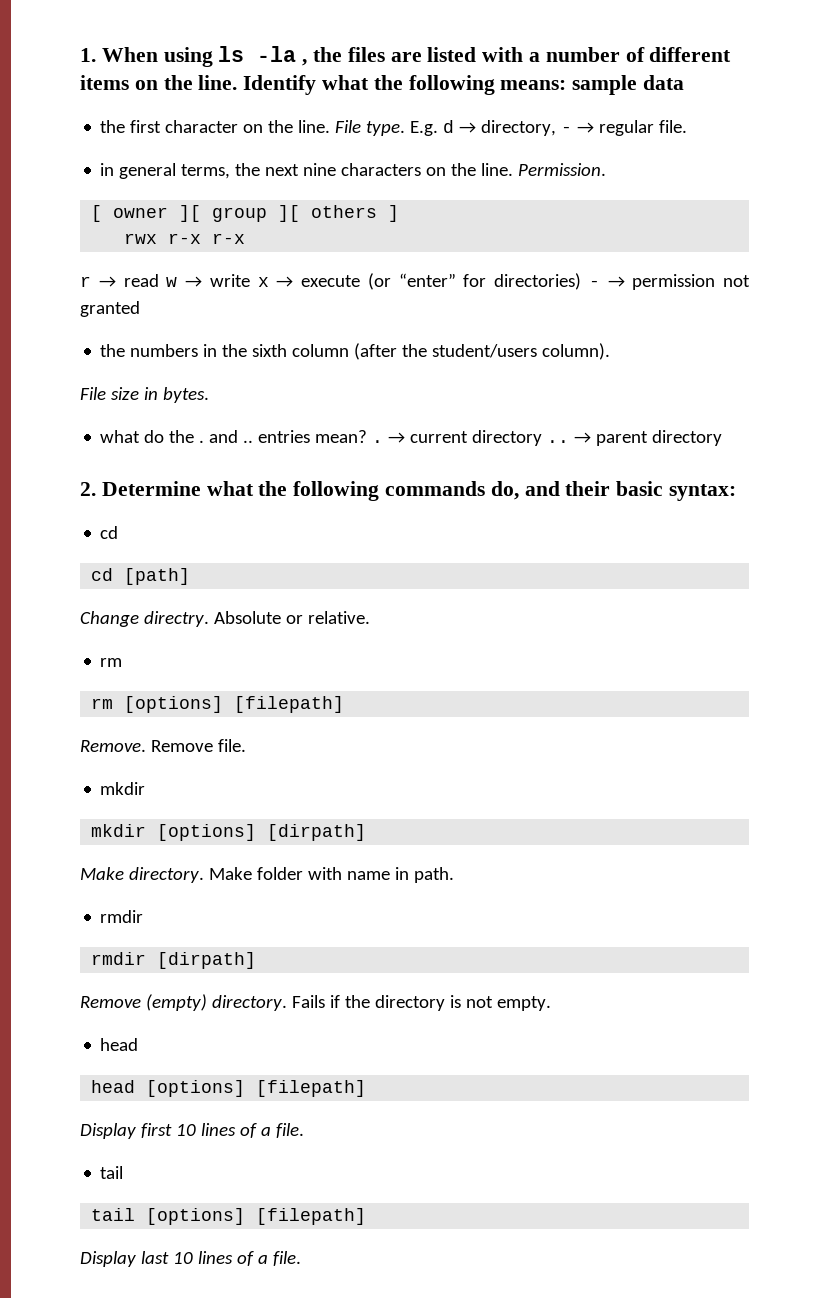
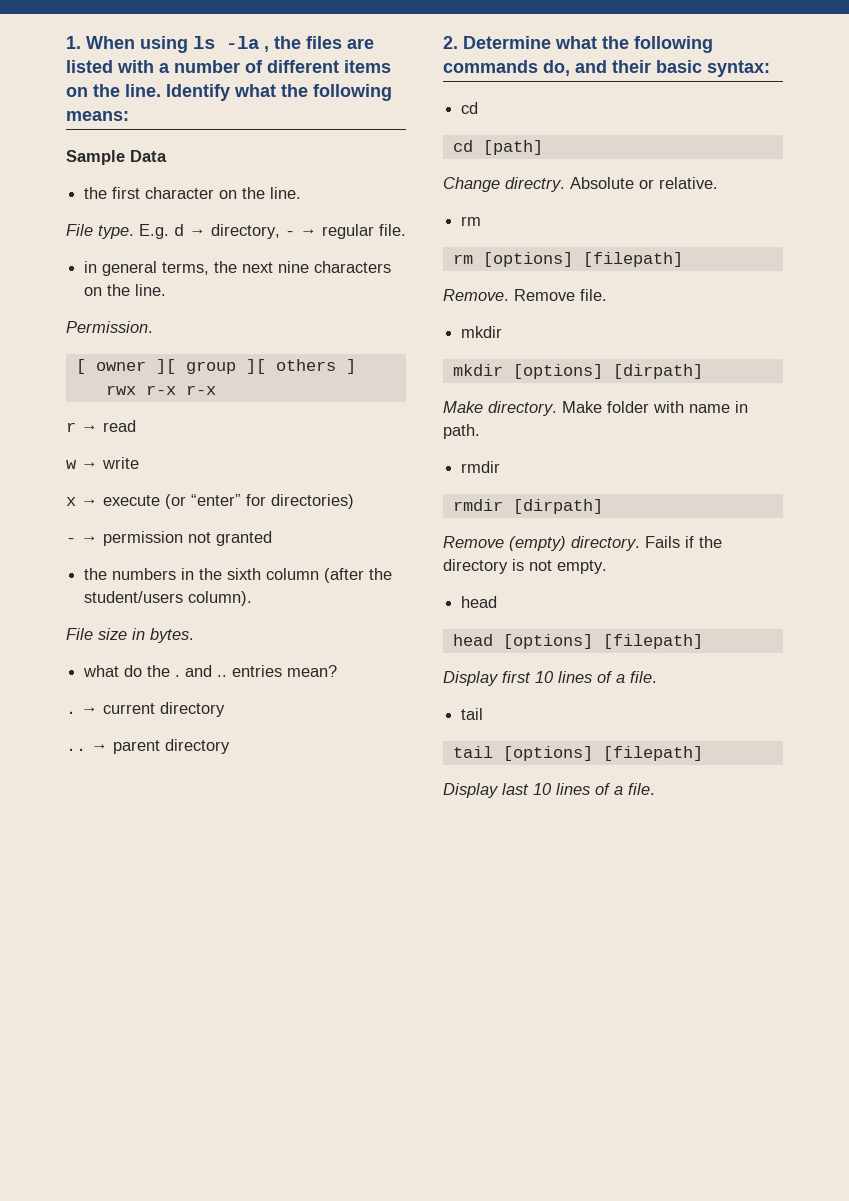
[572,75,685,95] sample data -> [66,150,167,165] // Sample Data
(331, 126) none -> (302, 193) //
(514, 169) none -> (167, 290) //
(159, 280) none -> (136, 426) //
(250, 280) none -> (139, 463) //
(581, 281) none -> (354, 501) //
(368, 436) none -> (338, 671) //
(543, 438) none -> (225, 709) //

